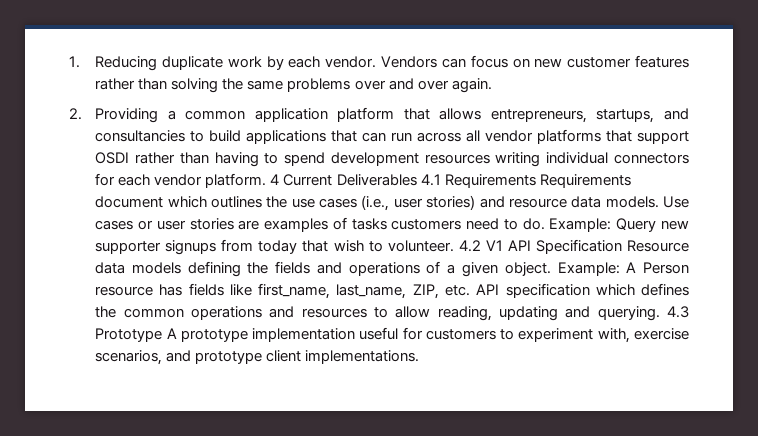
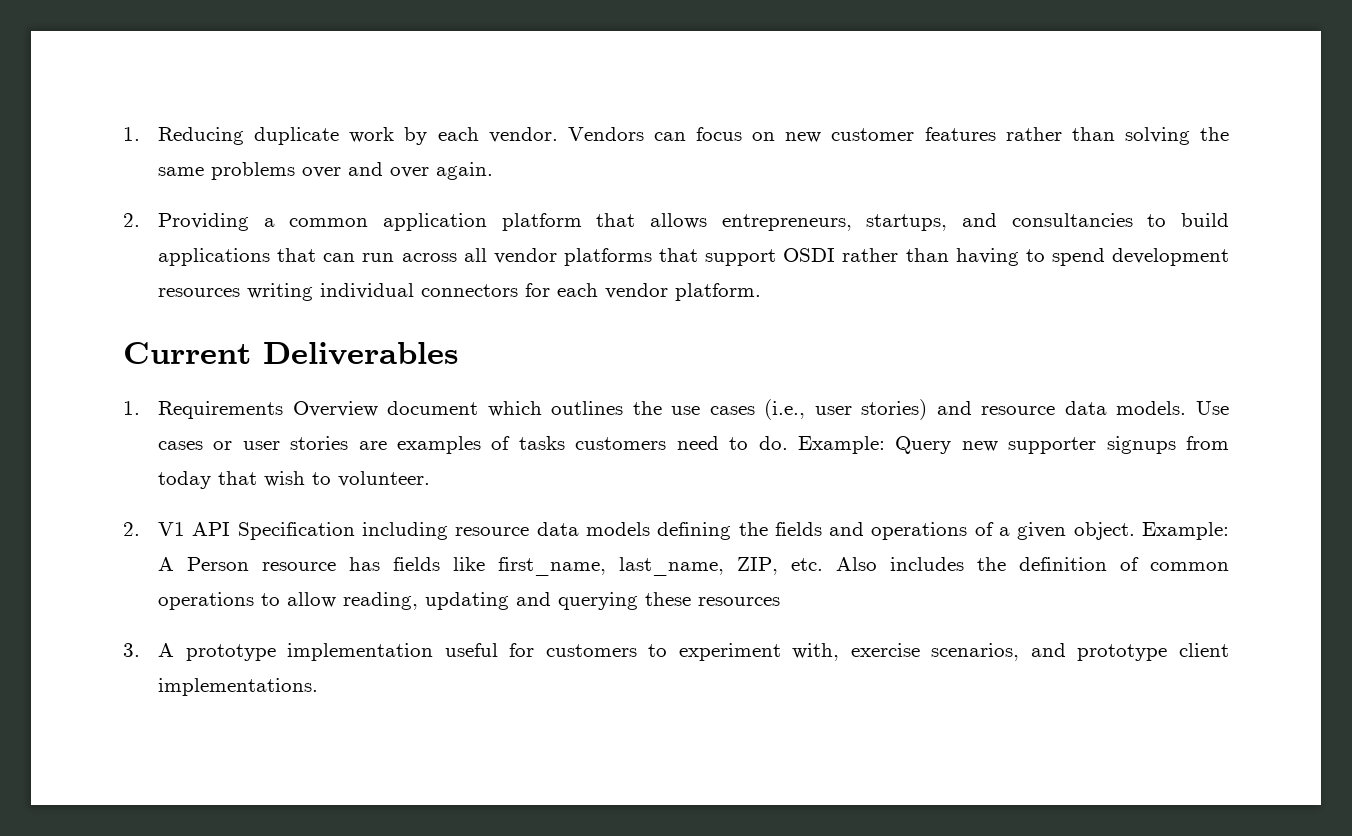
[270,174,280,185] 4 -> (761, 292) //
[420,174,631,188] 4.1 Requirements Requirements -> [123,401,378,419] // 1. Requirements Overview
[458,240,481,252] 4.2 -> [123,522,140,536] // 2.
[627,240,689,252] Resource -> [361,522,530,540] including resource
[476,283,689,298] [95,306,367,320] API specification which defines the common operations and resources -> [835,557,1229,571] [157,592,254,610] Also includes the definition of common operations
[597,306,689,321] [95,328,163,342] querying. 4.3 Prototype -> [557,592,780,610] [123,643,140,657] querying these resources // 3.

